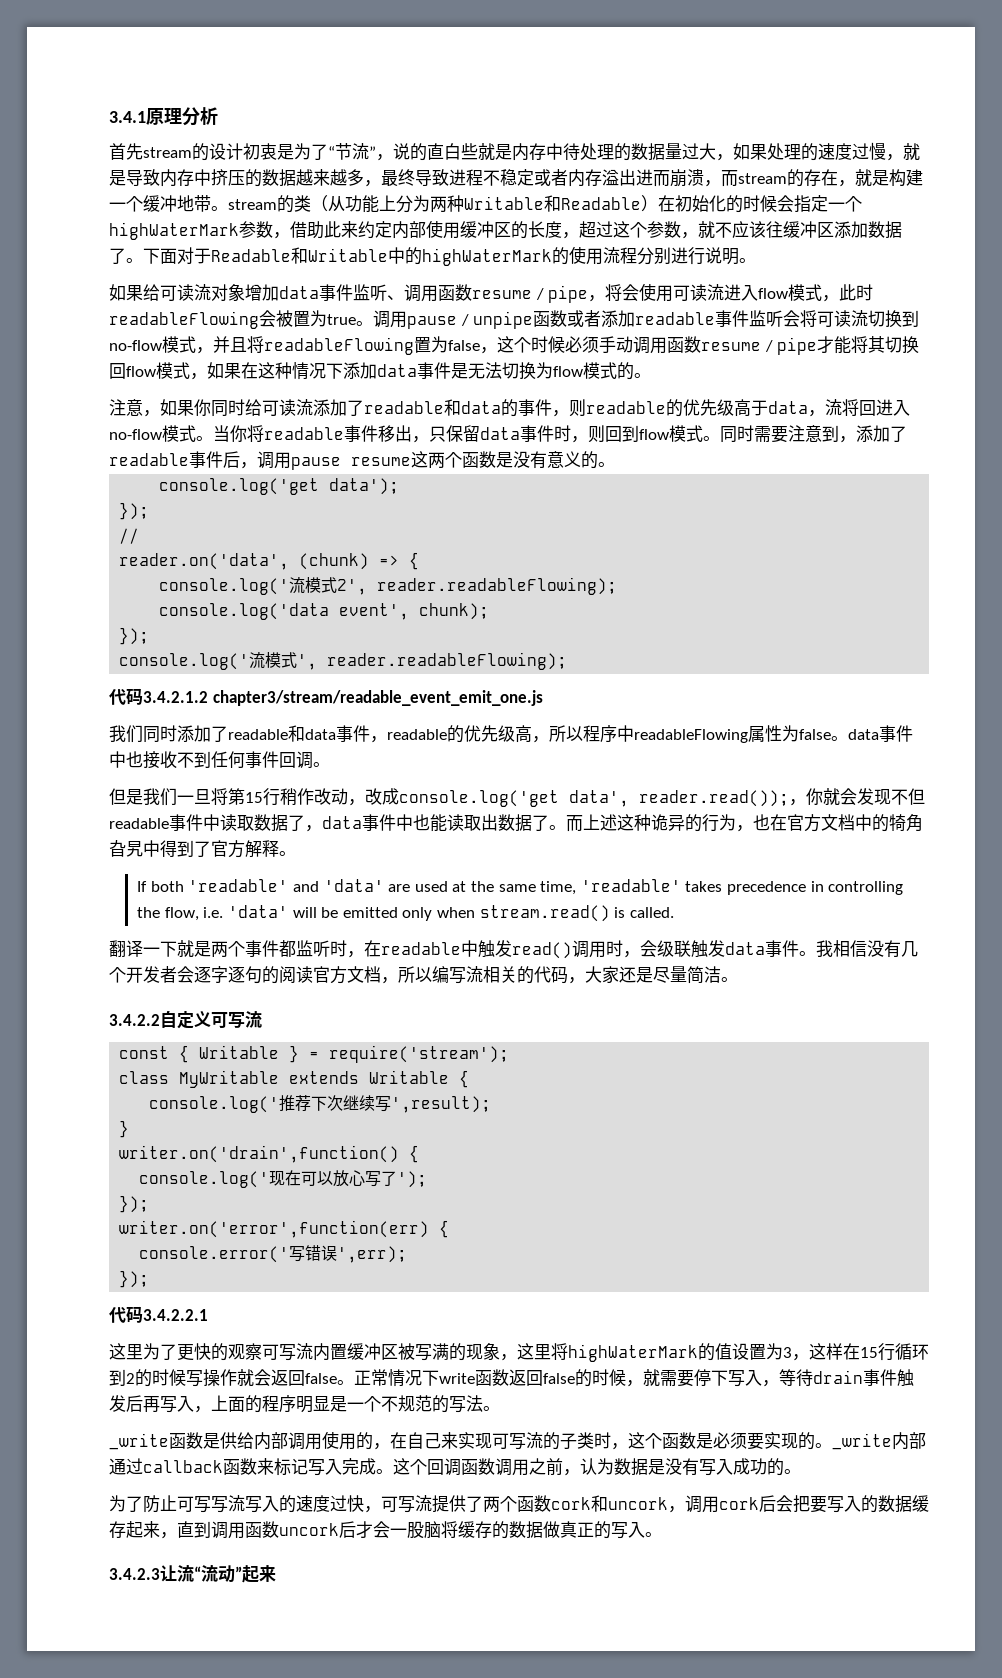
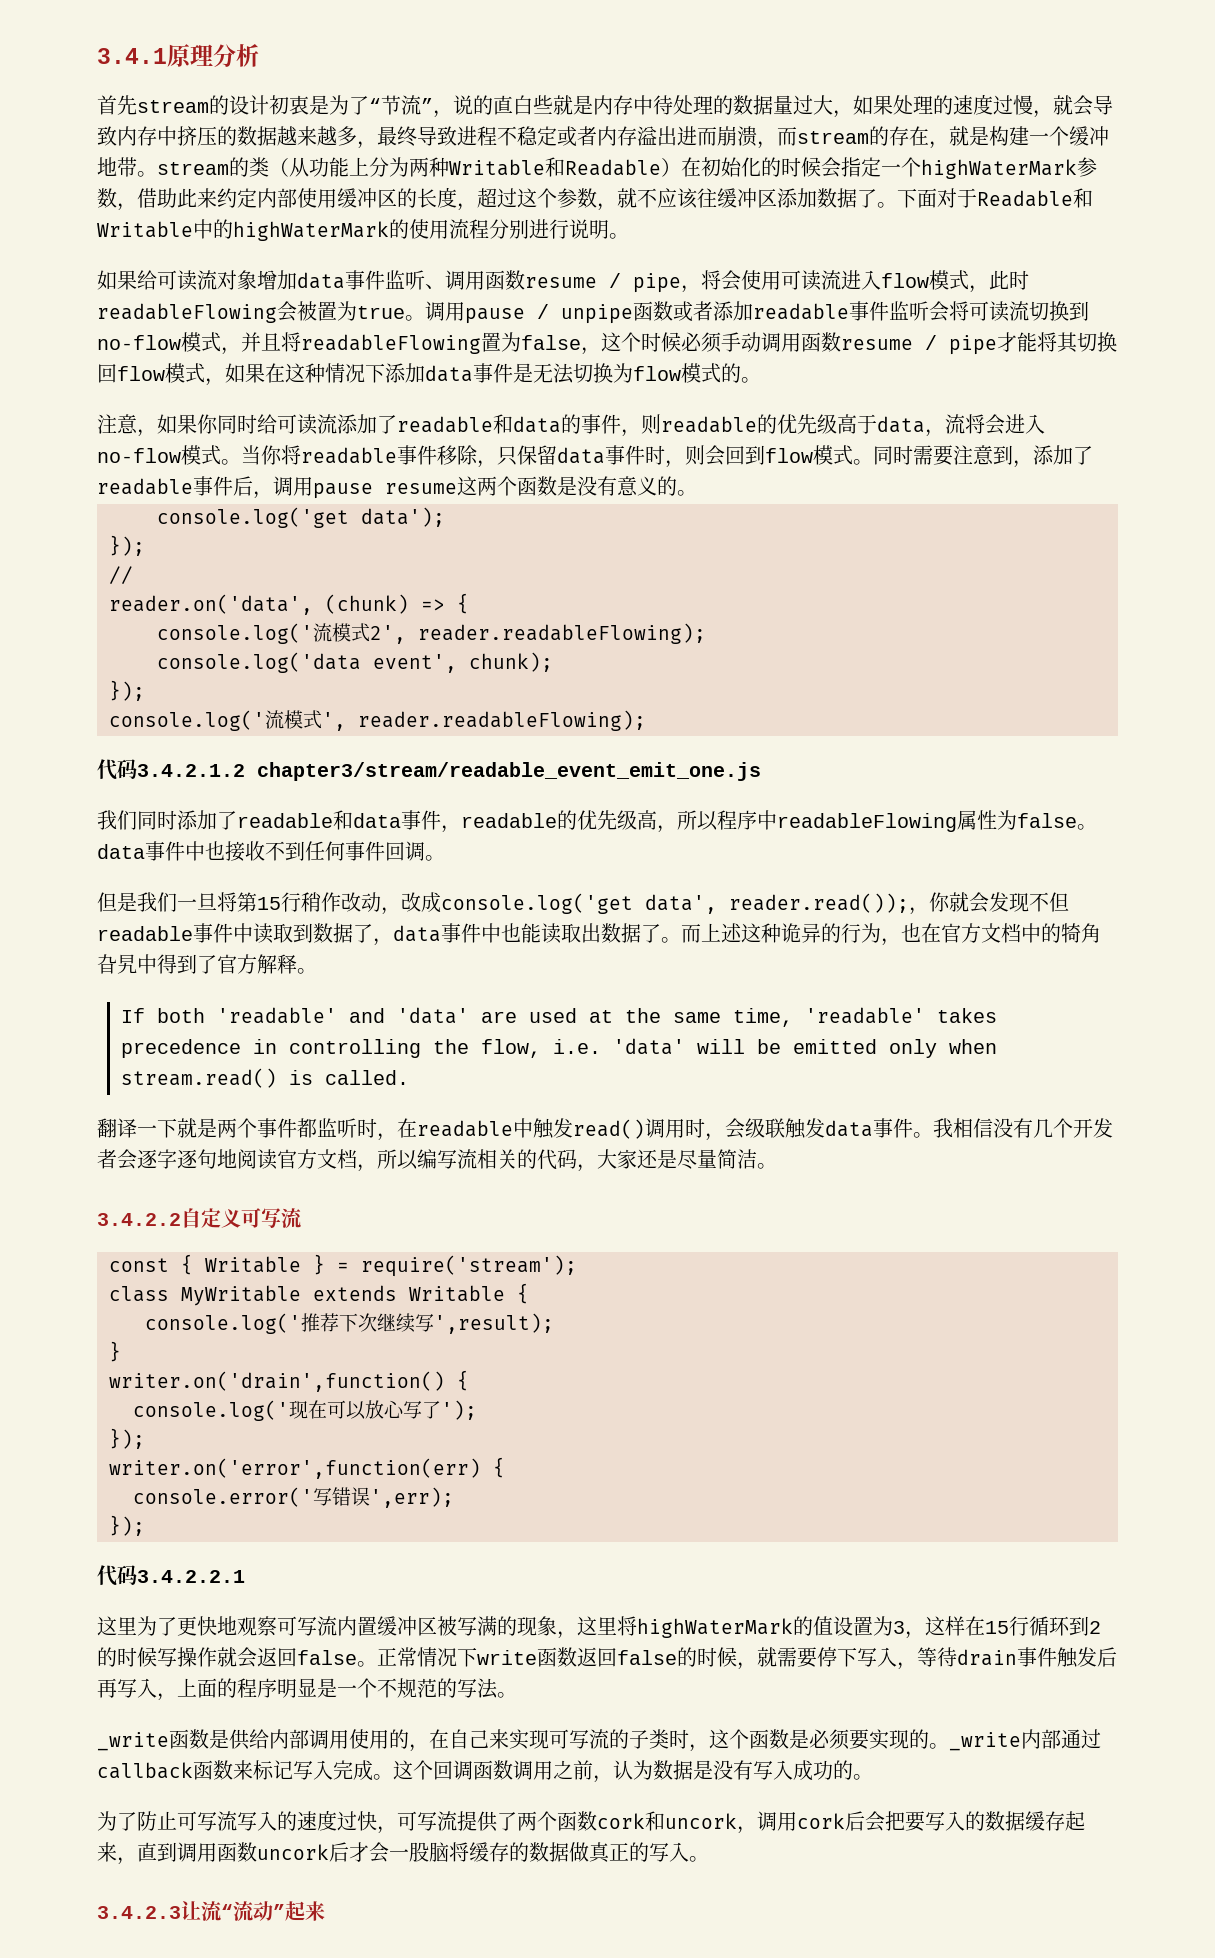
[109,170,126,186] 是 -> [1073,95,1093,116] 会
[859,400,876,416] 回 -> [985,414,1005,435] 会
[395,425,412,442] 出 -> [457,445,478,465] 除
(605, 434) none -> [705,445,725,466] 会
(254, 823) none -> [293,923,313,943] 到
[262,966,279,984] 的 -> [217,1149,237,1168] 地
[211,1343,228,1361] 的 -> [217,1616,237,1635] 地
[211,1496,228,1513] 写 -> (217, 1821) none

